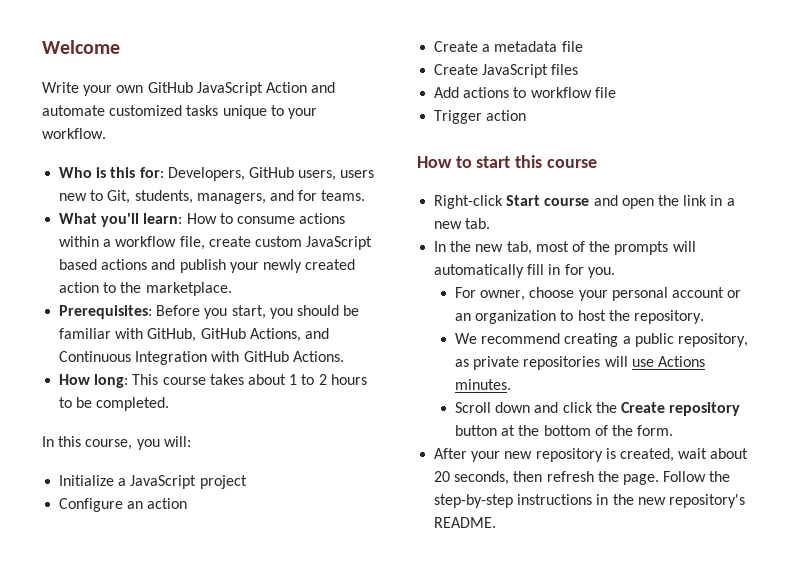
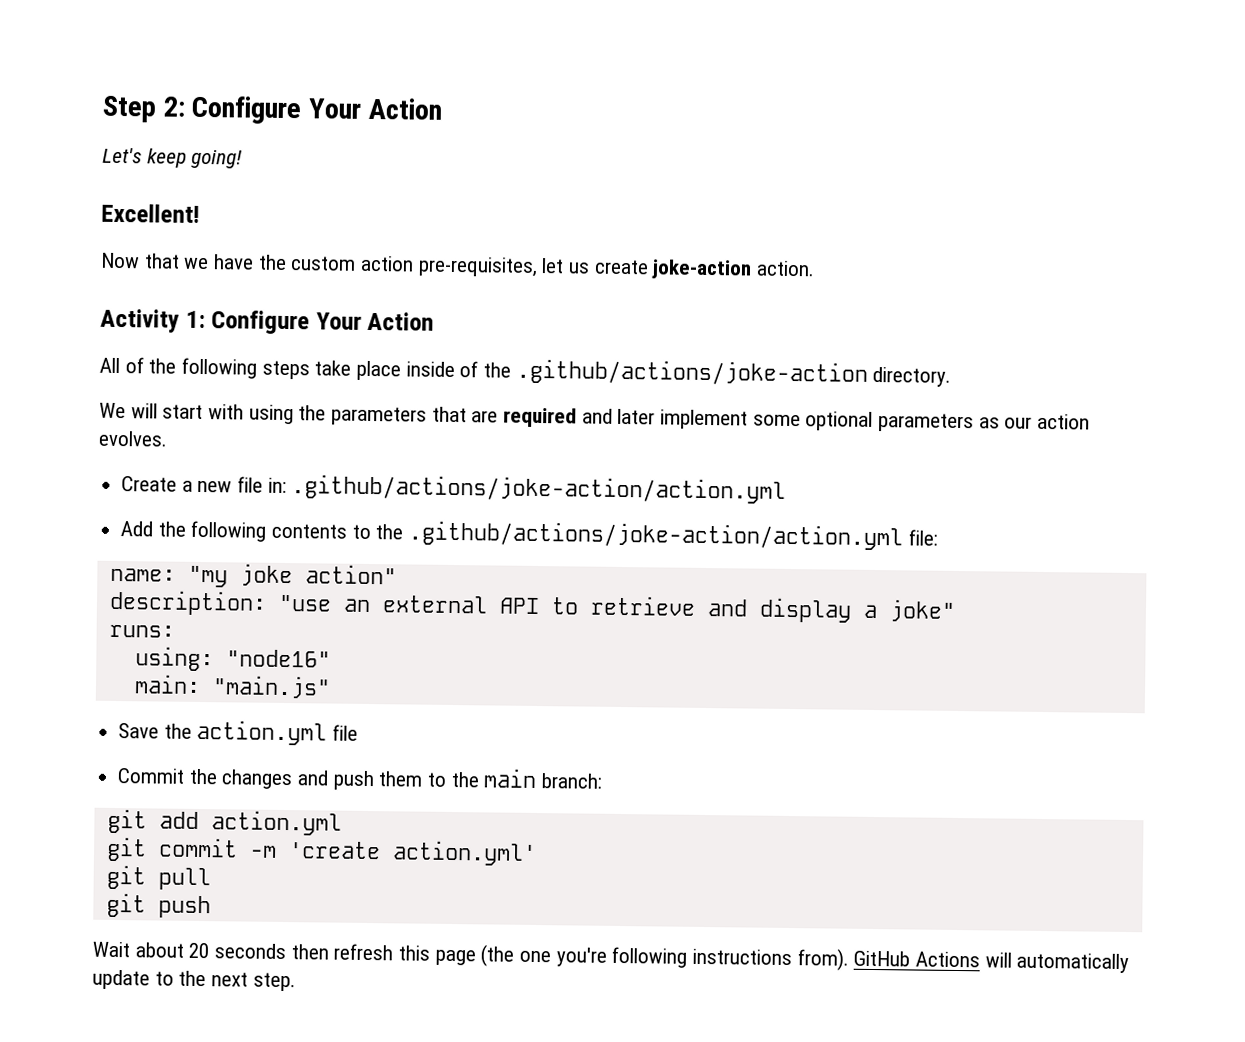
[42,40,120,54] [42,82,336,96] [42,105,317,119] [42,128,106,139] [59,167,375,181] [59,190,366,204] [59,213,346,227] [59,236,373,250] [59,259,356,273] [59,282,232,296] [59,305,360,319] [59,328,329,342] [59,351,344,365] [59,374,367,388] [59,397,170,411] [42,436,191,450] [59,475,247,489] [59,498,188,512] [434,41,583,52] [434,64,579,78] [434,87,616,98] [434,110,527,124] [417,155,597,168] [434,195,735,209] [434,218,491,229] [434,241,696,255] [434,264,615,278] [455,287,742,301] [455,310,704,324] [455,333,748,347] [455,356,705,370] [455,379,512,390] [455,402,741,416] [455,425,674,436] [434,448,749,462] [434,471,731,485] [434,494,745,508] [434,517,497,528] Welcome // Write your own GitHub JavaScript Action and automate customized tasks unique to your workflow. // Who is this for: Developers, GitHub users, users new to Git, students, managers, and for teams. // What you'll learn: How to consume actions within a workflow file, create custom JavaScript based actions and publish your newly created action to the marketplace. // Prerequisites: Before you start, you should be familiar with GitHub, GitHub Actions, and Continuous Integration with GitHub Actions. // How long: This course takes about 1 to 2 hours to be completed. // In this course, you will: // Initialize a JavaScript project // Configure an action // Create a metadata file // Create JavaScript files // Add actions to workflow file // Trigger action // How to start this course // Right-click Start course and open the link in a new tab. // In the new tab, most of the prompts will automatically fill in for you. // For owner, choose your personal account or an organization to host the repository. // We recommend creating a public repository, as private repositories will use Actions minutes. // Scroll down and click the Create repository button at the bottom of the form. // After your new repository is created, wait about 20 seconds, then refresh the page. Follow the step-by-step instructions in the new repository's README. -> [102,95,442,125] [102,147,243,169] [101,203,200,223] [100,252,816,280] [100,308,435,335] [99,357,952,387] [99,402,1091,433] [98,430,168,447] [121,474,787,504] [120,520,938,551] [109,563,397,588] [108,589,956,623] [108,624,175,638] [134,646,331,672] [133,674,331,699] [118,719,359,746] [117,768,603,791] [106,808,342,836] [105,836,537,866] [105,864,211,891] [105,892,211,919] [92,941,1130,974] [92,969,296,992] Step 2: Configure Your Action // Let's keep going! // Excellent! // Now that we have the custom action pre-requisites, let us create joke-action action. // Activity 1: Configure Your Action // All of the following steps take place inside of the .github/actions/joke-action directory. // We will start with using the parameters that are required and later implement some optional parameters as our action evolves. // Create a new file in: .github/actions/joke-action/action.yml // Add the following contents to the .github/actions/joke-action/action.yml file: // name: "my joke action" // description: "use an external API to retrieve and display a joke" // runs: // using: "node16" // main: "main.js" // Save the action.yml file // Commit the changes and push them to the main branch: // git add action.yml // git commit -m 'create action.yml' // git pull // git push // Wait about 20 seconds then refresh this page (the one you're following instructions from). GitHub Actions will automatically update to the next step.

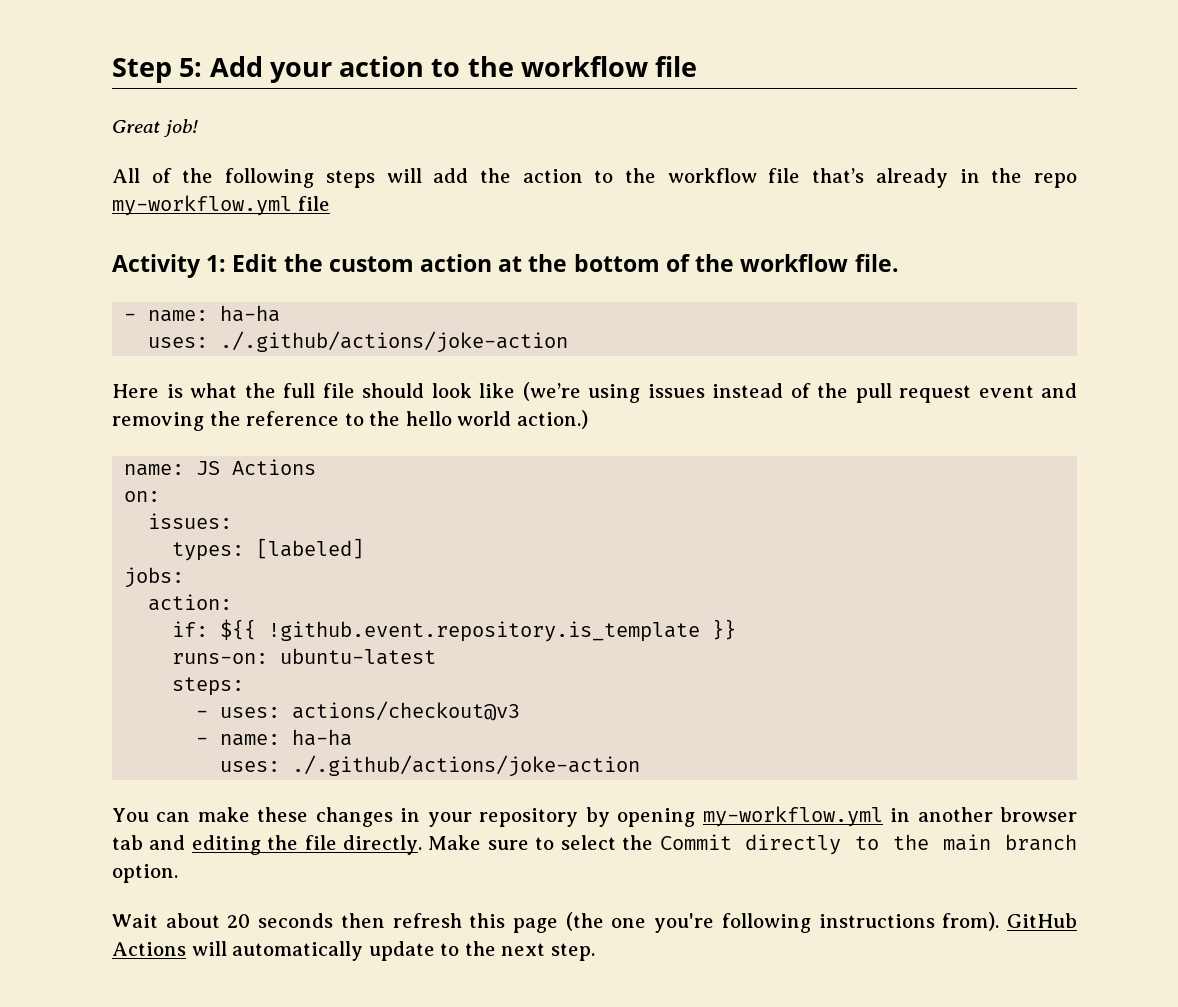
[162,95,442,125] [102,147,243,169] [101,203,200,223] [100,252,816,280] [100,308,435,335] 2: Configure Your Action // Let's keep going! // Excellent! // Now that we have the custom action pre-requisites, let us create joke-action action. // Activity 1: Configure Your Action -> [179,56,698,83] [112,119,198,137] 5: Add your action to the workflow file // Great job!
[314,358,952,387] [99,402,1091,433] [98,430,168,447] [121,474,787,504] [120,520,938,551] [109,563,397,588] [108,589,956,623] [108,624,175,638] [134,646,331,672] [133,674,331,699] [118,719,359,746] [117,768,603,791] [106,808,342,836] [105,836,537,866] [105,864,211,891] [105,892,211,919] take place inside of the .github/actions/joke-action directory. // We will start with using the parameters that are required and later implement some optional parameters as our action evolves. // Create a new file in: .github/actions/joke-action/action.yml // Add the following contents to the .github/actions/joke-action/action.yml file: // name: "my joke action" // description: "use an external API to retrieve and display a joke" // runs: // using: "node16" // main: "main.js" // Save the action.yml file // Commit the changes and push them to the main branch: // git add action.yml // git commit -m 'create action.yml' // git pull // git push -> [386,168,1078,188] [112,195,330,216] [112,254,899,278] [124,305,281,322] [148,331,569,353] [112,382,1077,403] [112,410,588,431] [124,459,317,476] [124,491,161,502] [148,513,233,529] [172,538,365,561] [124,567,185,588] [148,594,233,611] [172,619,737,642] [172,648,437,665] [172,677,245,696] [196,701,521,721] [196,729,353,746] [220,755,641,777] [112,806,1077,827] [112,834,1077,855] [112,864,178,883] will add the action to the workflow file that’s already in the repo my-workflow.yml file // Activity 1: Edit the custom action at the bottom of the workflow file. // - name: ha-ha // uses: ./.github/actions/joke-action // Here is what the full file should look like (we’re using issues instead of the pull request event and removing the reference to the hello world action.) // name: JS Actions // on: // issues: // types: [labeled] // jobs: // action: // if: ${{ !github.event.repository.is_template }} // runs-on: ubuntu-latest // steps: // - uses: actions/checkout@v3 // - name: ha-ha // uses: ./.github/actions/joke-action // You can make these changes in your repository by opening my-workflow.yml in another browser tab and editing the file directly. Make sure to select the Commit directly to the main branch option.

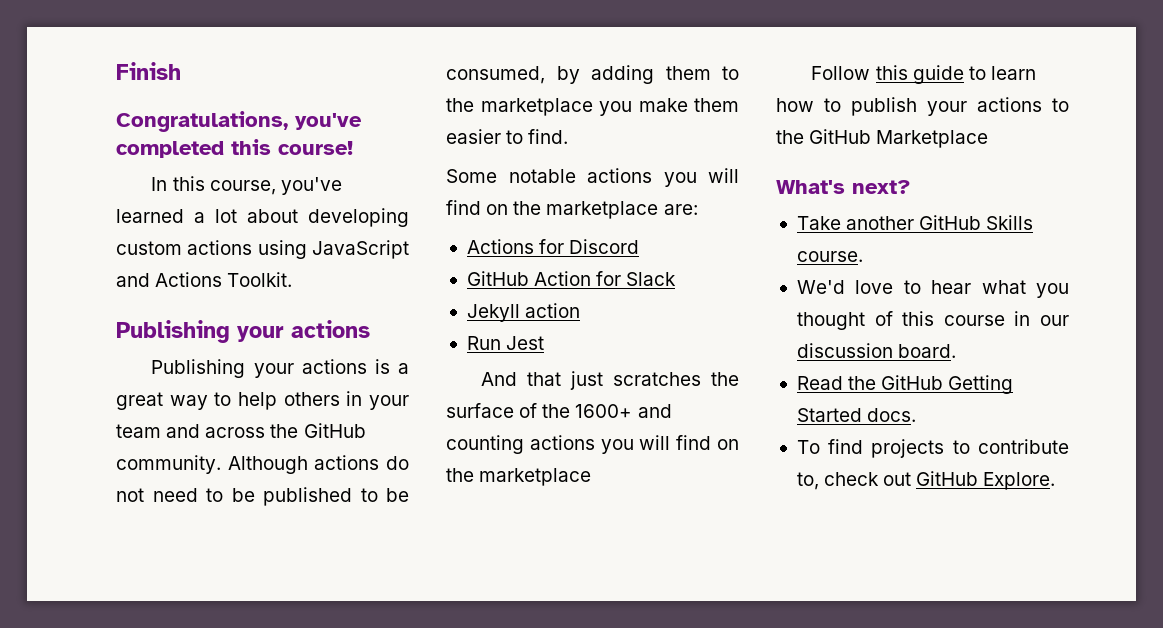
[112,56,698,83] [112,119,198,137] [112,168,1078,188] [112,195,330,216] [112,254,899,278] [124,305,281,322] [148,331,569,353] [112,382,1077,403] [112,410,588,431] [124,459,317,476] [124,491,161,502] [148,513,233,529] [172,538,365,561] [124,567,185,588] [148,594,233,611] [172,619,737,642] [172,648,437,665] [172,677,245,696] [196,701,521,721] [196,729,353,746] [220,755,641,777] [112,806,1077,827] [112,834,1077,855] [112,864,178,883] [112,912,1077,933] [112,941,595,961] Step 5: Add your action to the workflow file // Great job! // All of the following steps will add the action to the workflow file that’s already in the repo my-workflow.yml file // Activity 1: Edit the custom action at the bottom of the workflow file. // - name: ha-ha // uses: ./.github/actions/joke-action // Here is what the full file should look like (we’re using issues instead of the pull request event and removing the reference to the hello world action.) // name: JS Actions // on: // issues: // types: [labeled] // jobs: // action: // if: ${{ !github.event.repository.is_template }} // runs-on: ubuntu-latest // steps: // - uses: actions/checkout@v3 // - name: ha-ha // uses: ./.github/actions/joke-action // You can make these changes in your repository by opening my-workflow.yml in another browser tab and editing the file directly. Make sure to select the Commit directly to the main branch option. // Wait about 20 seconds then refresh this page (the one you're following instructions from). GitHub Actions will automatically update to the next step. -> [116,62,181,80] [116,111,362,132] [116,139,353,158] [151,176,342,195] [116,208,409,227] [116,240,409,259] [116,272,293,287] [116,320,370,343] [151,359,409,378] [116,391,409,410] [116,423,366,438] [116,455,410,474] [116,487,409,506] [446,65,739,84] [446,98,739,116] [446,129,569,144] [446,168,739,187] [446,200,698,219] [466,239,640,254] [466,271,677,286] [466,303,581,322] [466,336,545,350] [481,371,739,390] [446,403,672,418] [446,435,739,454] [446,468,592,486] [811,65,1036,84] [776,97,1069,116] [776,129,989,148] [776,180,911,194] [796,215,1034,230] [796,251,863,262] [796,280,1069,298] [796,311,1069,330] [796,343,957,358] [796,375,1014,394] [796,408,917,422] [796,439,1069,458] [796,471,1056,490] Finish // Congratulations, you've completed this course! // In this course, you've learned a lot about developing custom actions using JavaScript and Actions Toolkit. // Publishing your actions // Publishing your actions is a great way to help others in your team and across the GitHub community. Although actions do not need to be published to be consumed, by adding them to the marketplace you make them easier to find. // Some notable actions you will find on the marketplace are: // Actions for Discord // GitHub Action for Slack // Jekyll action // Run Jest // And that just scratches the surface of the 1600+ and counting actions you will find on the marketplace // Follow this guide to learn how to publish your actions to the GitHub Marketplace // What's next? // Take another GitHub Skills course. // We'd love to hear what you thought of this course in our discussion board. // Read the GitHub Getting Started docs. // To find projects to contribute to, check out GitHub Explore.

